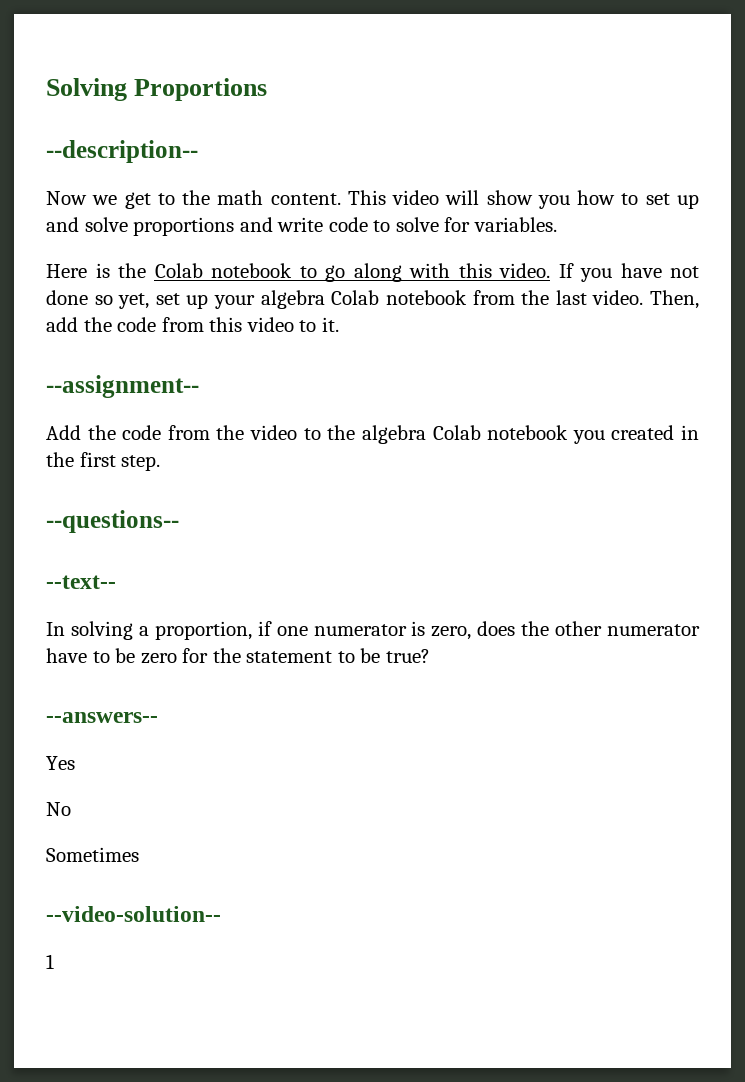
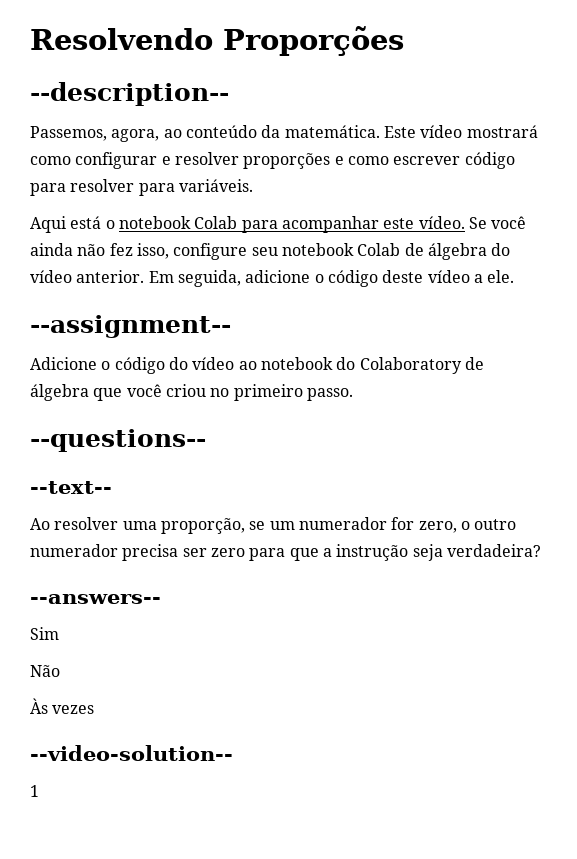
[46,78,268,101] Solving Proportions -> [30,26,404,56] Resolvendo Proporções
[46,190,699,209] [46,217,557,236] [46,263,699,282] [46,290,700,309] [46,317,339,332] [46,375,199,398] [46,425,700,444] [46,452,161,471] [46,510,179,533] [46,575,116,589] [46,621,701,640] [46,648,430,664] [46,712,158,723] [46,756,75,770] [46,802,71,816] [46,847,139,862] Now we get to the math content. This video will show you how to set up and solve proportions and write code to solve for variables. // Here is the Colab notebook to go along with this video. If you have not done so yet, set up your algebra Colab notebook from the last video. Then, add the code from this video to it. // --assignment-- // Add the code from the video to the algebra Colab notebook you created in the first step. // --questions-- // --text-- // In solving a proportion, if one numerator is zero, does the other numerator have to be zero for the statement to be true? // --answers-- // Yes // No // Sometimes -> [30,125,538,142] [30,152,515,169] [30,179,253,196] [30,216,527,233] [30,243,511,260] [30,270,515,287] [30,315,231,338] [30,357,484,374] [30,384,353,401] [30,429,206,452] [30,481,112,494] [30,517,517,534] [30,544,541,561] [30,594,161,604] [30,627,59,640] [30,665,60,677] [30,698,95,714] Passemos, agora, ao conteúdo da matemática. Este vídeo mostrará como configurar e resolver proporções e como escrever código para resolver para variáveis. // Aqui está o notebook Colab para acompanhar este vídeo. Se você ainda não fez isso, configure seu notebook Colab de álgebra do vídeo anterior. Em seguida, adicione o código deste vídeo a ele. // --assignment-- // Adicione o código do vídeo ao notebook do Colaboratory de álgebra que você criou no primeiro passo. // --questions-- // --text-- // Ao resolver uma proporção, se um numerador for zero, o outro numerador precisa ser zero para que a instrução seja verdadeira? // --answers-- // Sim // Não // Às vezes

